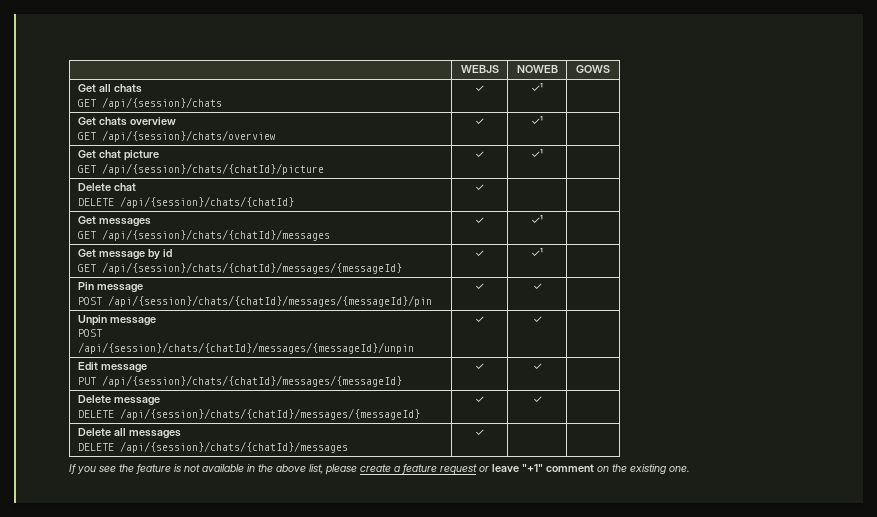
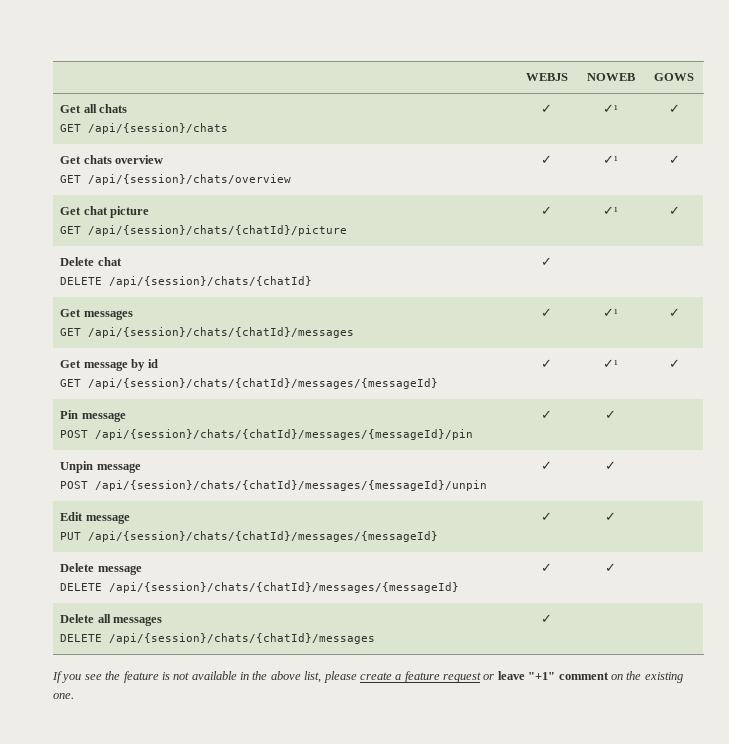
(543, 87) none -> [668,104,680,113] ✓
(543, 120) none -> [668,155,680,164] ✓
(543, 153) none -> [668,206,680,215] ✓
(543, 219) none -> [668,308,680,317] ✓
(543, 252) none -> [668,359,680,368] ✓

